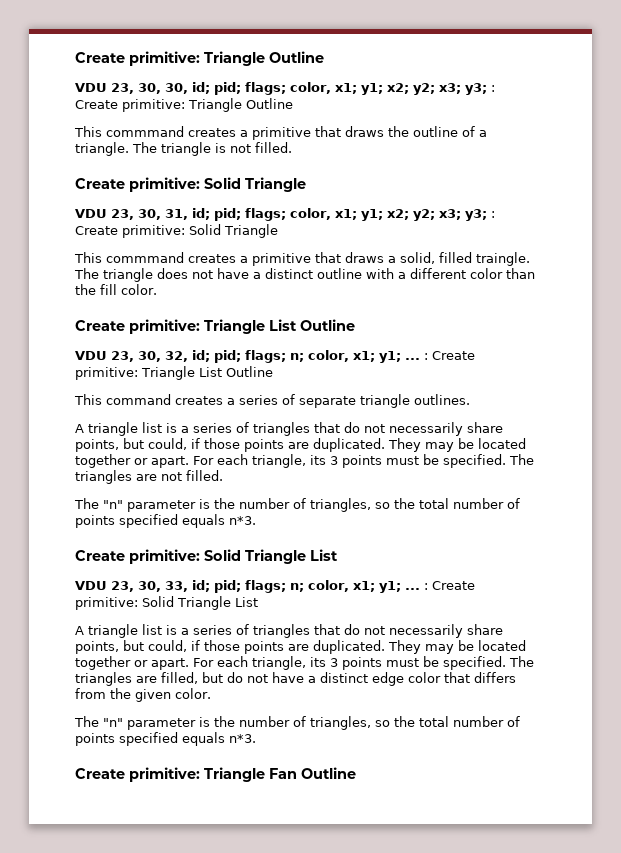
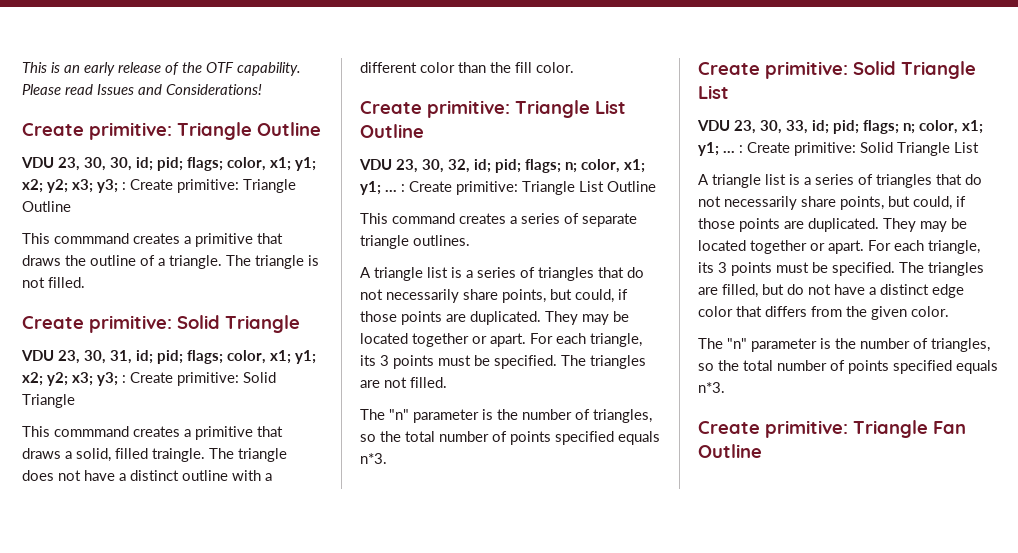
(75, 57) none -> [22,62,301,76] [22,84,262,95] This is an early release of the OTF capability. Please read Issues and Considerations! //

